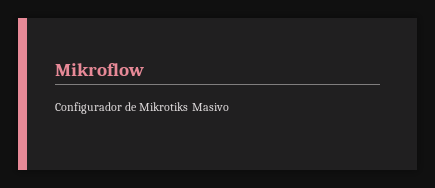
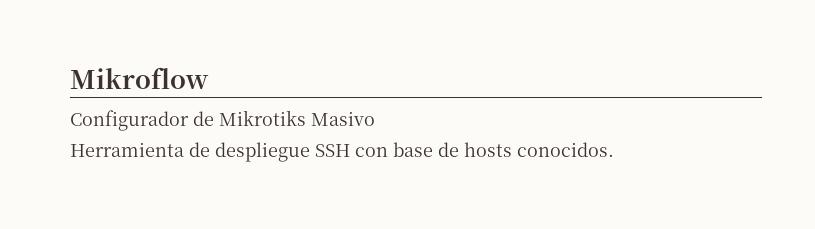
(229, 107) none -> [70,142,614,162] // Herramienta de despliegue SSH con base de hosts conocidos.

